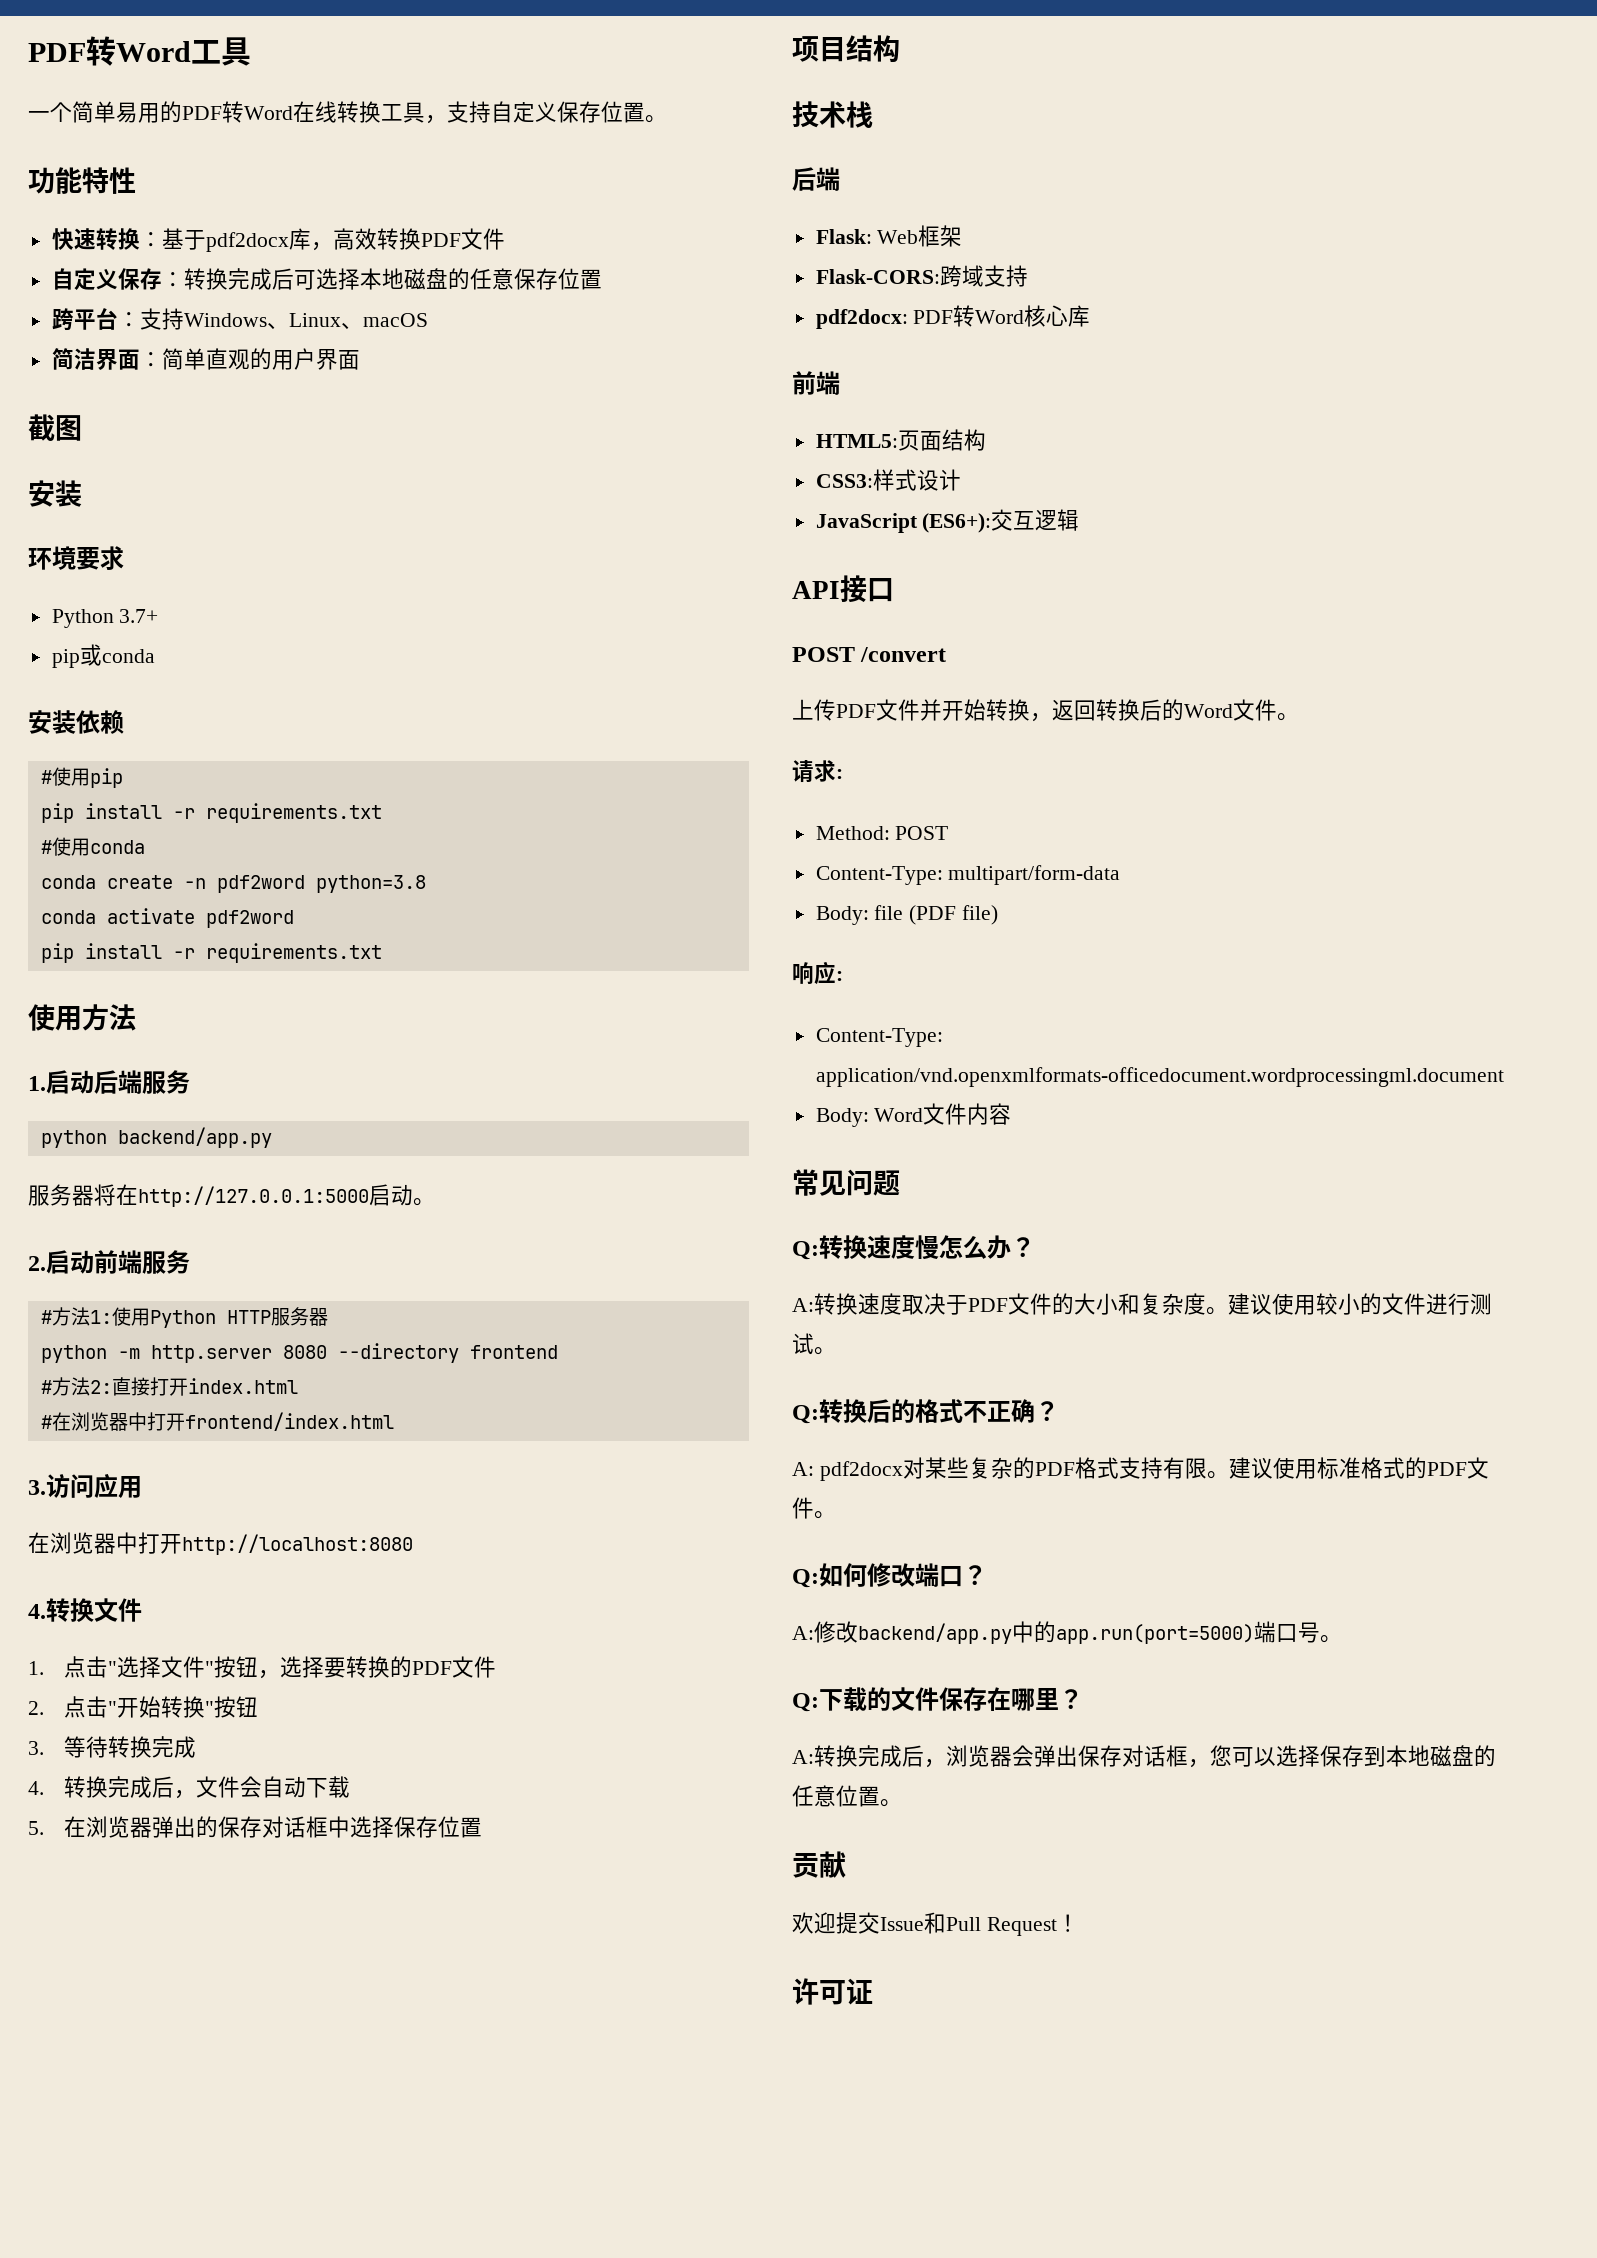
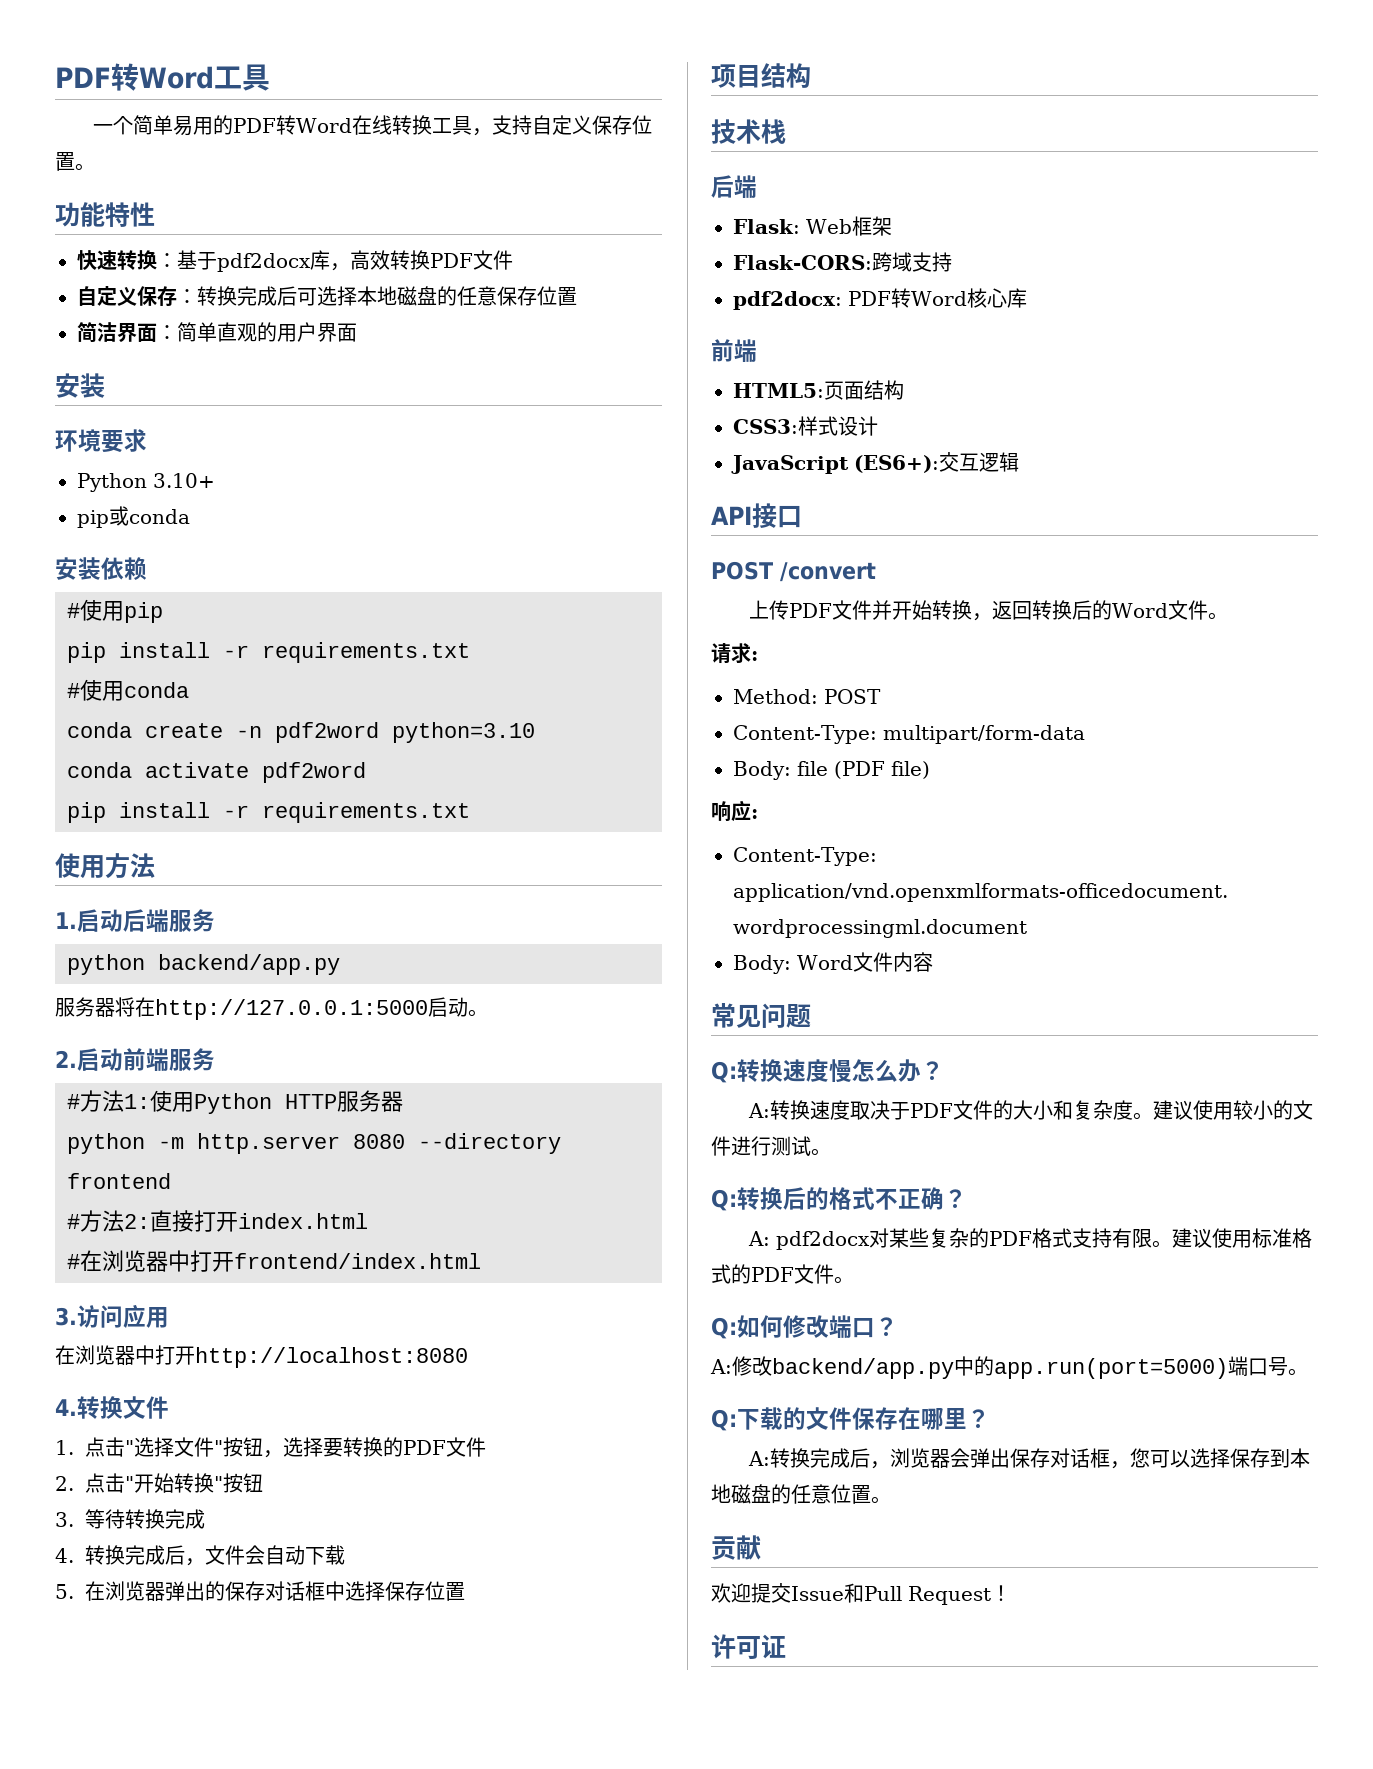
[51,308,428,331] // 跨平台：支持Windows、Linux、macOS -> (577, 296) none
[28,414,82,441] // 截图 -> (357, 332) none
[119,609,159,623] 3.7+ -> [153,473,215,488] 3.10+
[315,875,426,893] python=3.8 -> [392,722,535,743] python=3.10

